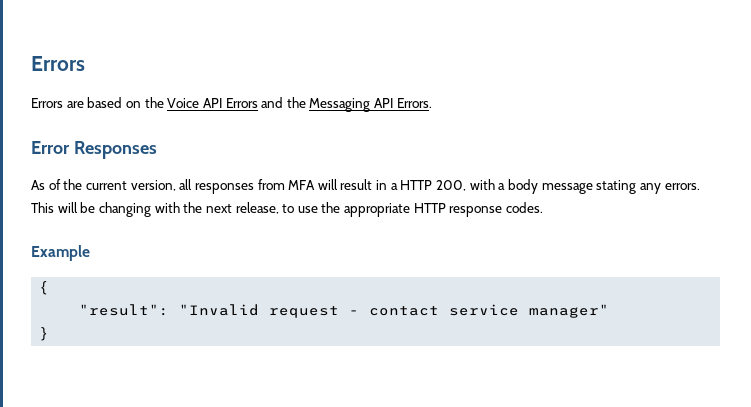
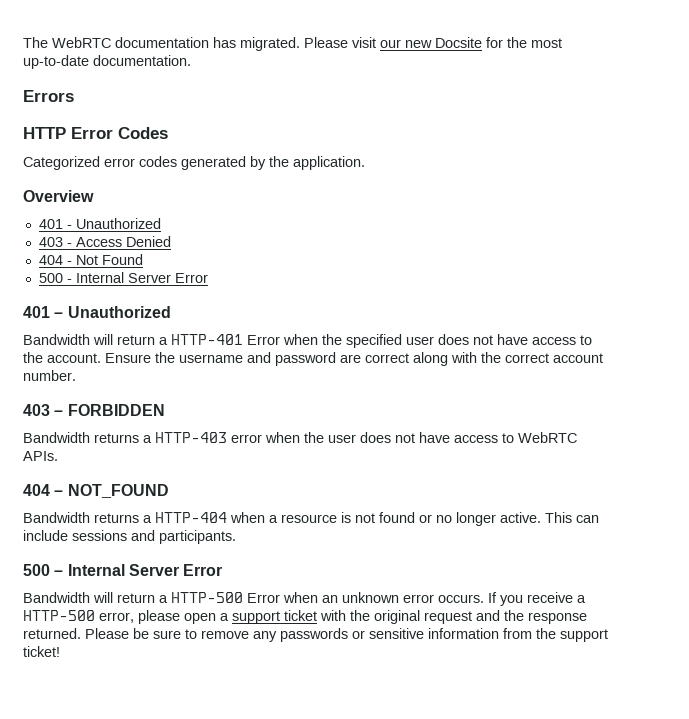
[31,56,85,71] [31,97,432,112] [31,141,157,159] [31,179,700,194] [31,202,544,217] [31,245,90,261] [39,281,50,295] [79,304,610,318] [39,327,50,341] Errors // Errors are based on the Voice API Errors and the Messaging API Errors. // Error Responses // As of the current version, all responses from MFA will result in a HTTP 200, with a body message stating any errors. This will be changing with the next release, to use the appropriate HTTP response codes. // Example // { // "result": "Invalid request - contact service manager" // } -> [23,37,562,51] [23,55,191,69] [23,90,74,102] [23,127,168,139] [23,156,365,170] [23,190,94,202] [38,218,161,229] [38,236,171,247] [38,254,143,265] [38,272,208,283] [23,306,171,318] [23,334,592,348] [23,352,603,366] [23,370,76,381] [23,404,165,416] [23,432,577,443] [23,451,58,461] [23,484,169,498] [23,512,599,526] [23,530,236,544] [23,564,223,576] [23,592,586,606] [23,610,587,624] [23,628,608,642] [23,646,60,657] The WebRTC documentation has migrated. Please visit our new Docsite for the most up-to-date documentation. // Errors // HTTP Error Codes // Categorized error codes generated by the application. // Overview // 401 - Unauthorized // 403 - Access Denied // 404 - Not Found // 500 - Internal Server Error // 401 – Unauthorized // Bandwidth will return a HTTP-401 Error when the specified user does not have access to the account. Ensure the username and password are correct along with the correct account number. // 403 – FORBIDDEN // Bandwidth returns a HTTP-403 error when the user does not have access to WebRTC APIs. // 404 – NOT_FOUND // Bandwidth returns a HTTP-404 when a resource is not found or no longer active. This can include sessions and participants. // 500 – Internal Server Error // Bandwidth will return a HTTP-500 Error when an unknown error occurs. If you receive a HTTP-500 error, please open a support ticket with the original request and the response returned. Please be sure to remove any passwords or sensitive information from the support ticket!

